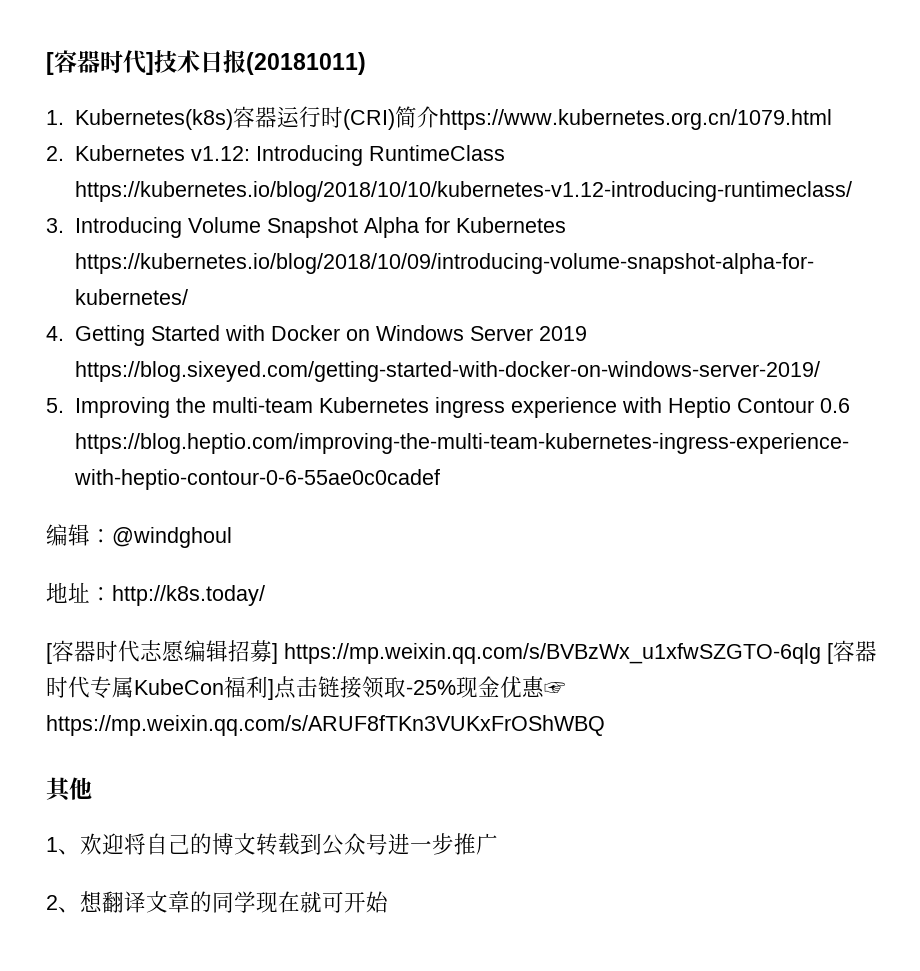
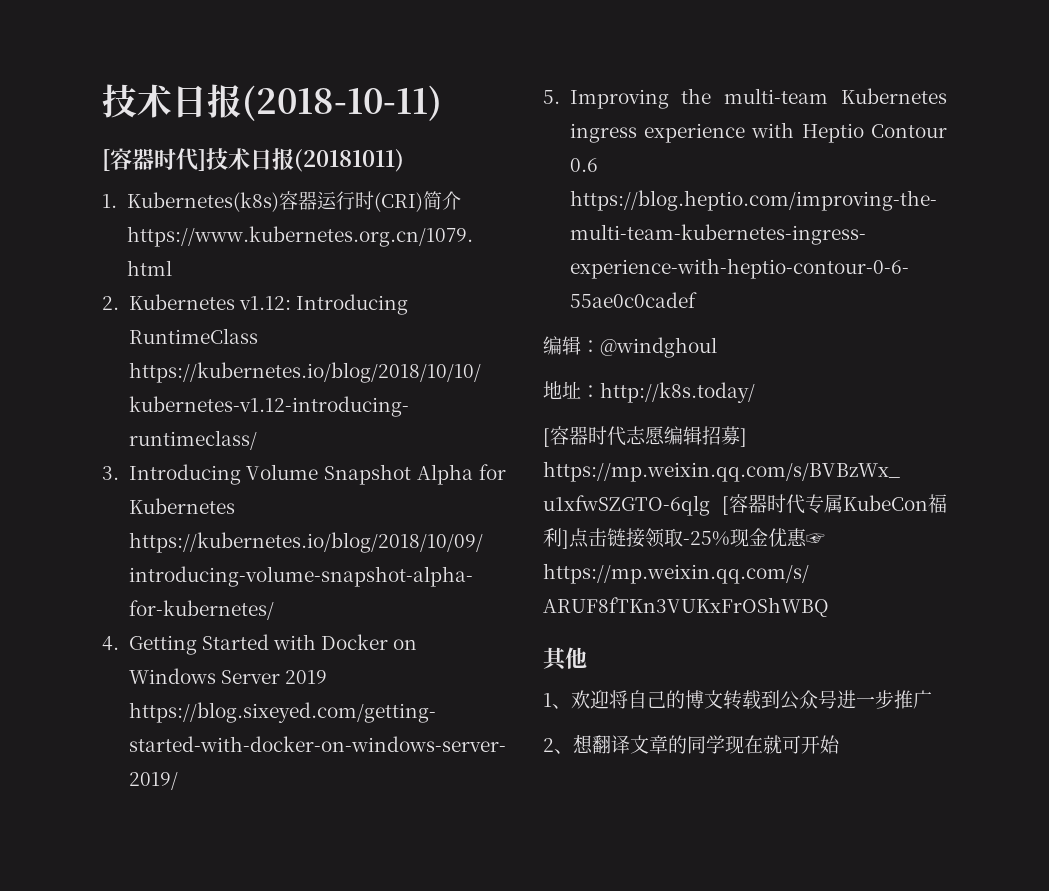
(46, 63) none -> [102,84,442,121] 技术日报(2018-10-11) //

